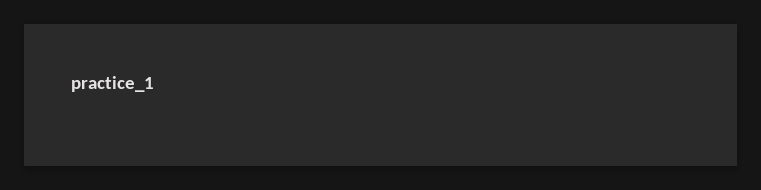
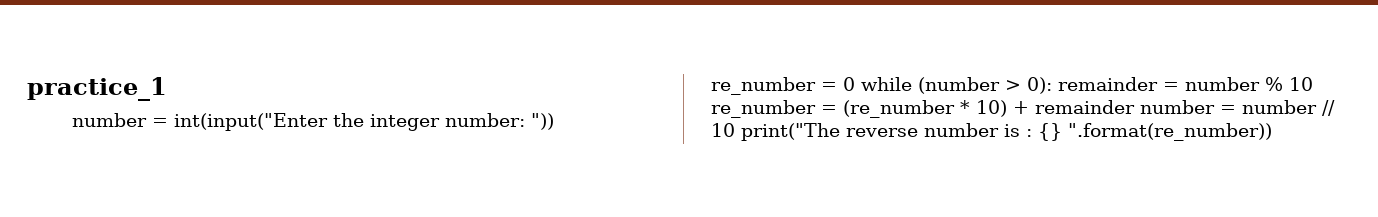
(154, 84) none -> [71,113,554,131] [711,77,1313,95] [711,100,1335,118] [711,123,1272,141] // number = int(input("Enter the integer number: ")) re_number = 0 while (number > 0): remainder = number % 10 re_number = (re_number * 10) + remainder number = number // 10 print("The reverse number is : {} ".format(re_number))

